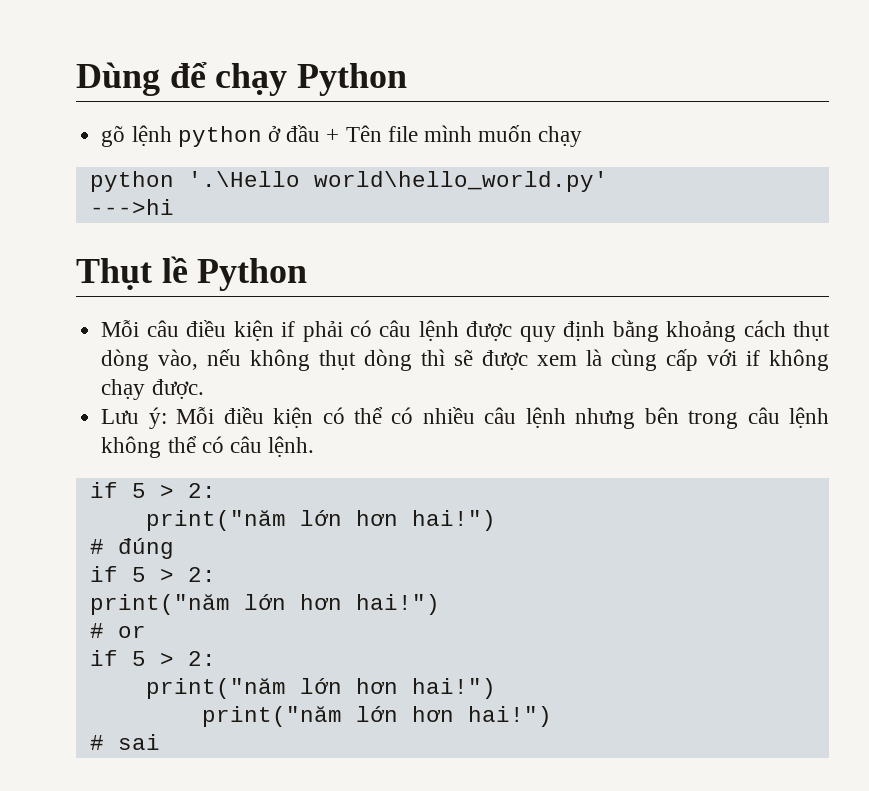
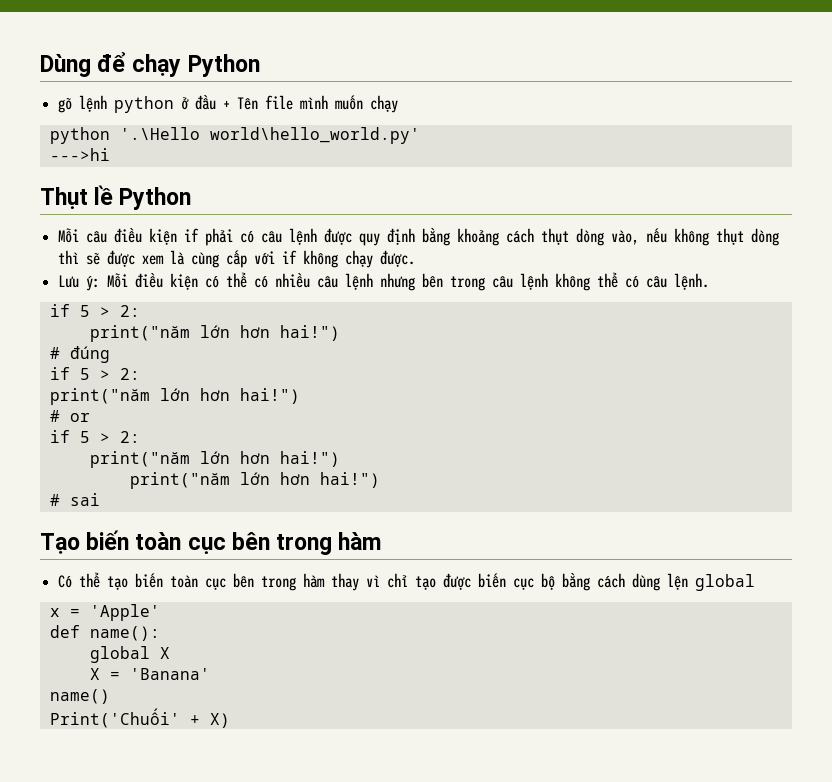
(160, 742) none -> [40,530,382,555] [58,572,756,591] [49,604,160,621] [49,625,160,641] [89,646,170,663] [89,668,210,680] [49,689,110,704] [49,708,230,728] // Tạo biến toàn cục bên trong hàm // Có thể tạo biến toàn cục bên trong hàm thay vì chỉ tạo được biến cục bộ bằng cách dùng lện global // x = 'Apple' // def name(): // global X // X = 'Banana' // name() // Print('Chuối' + X)

